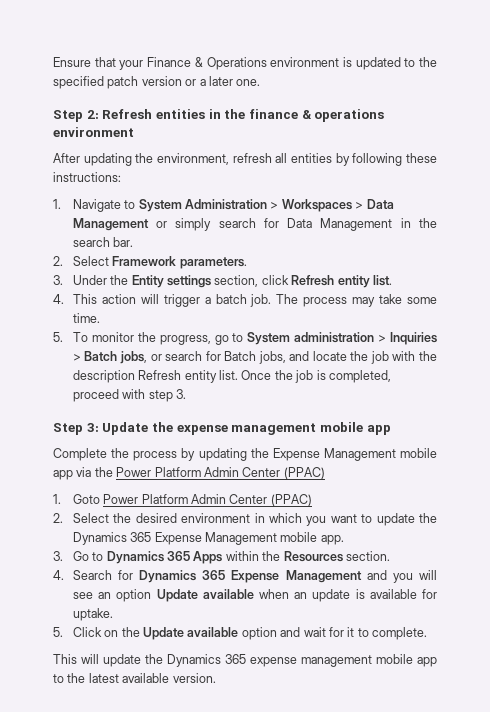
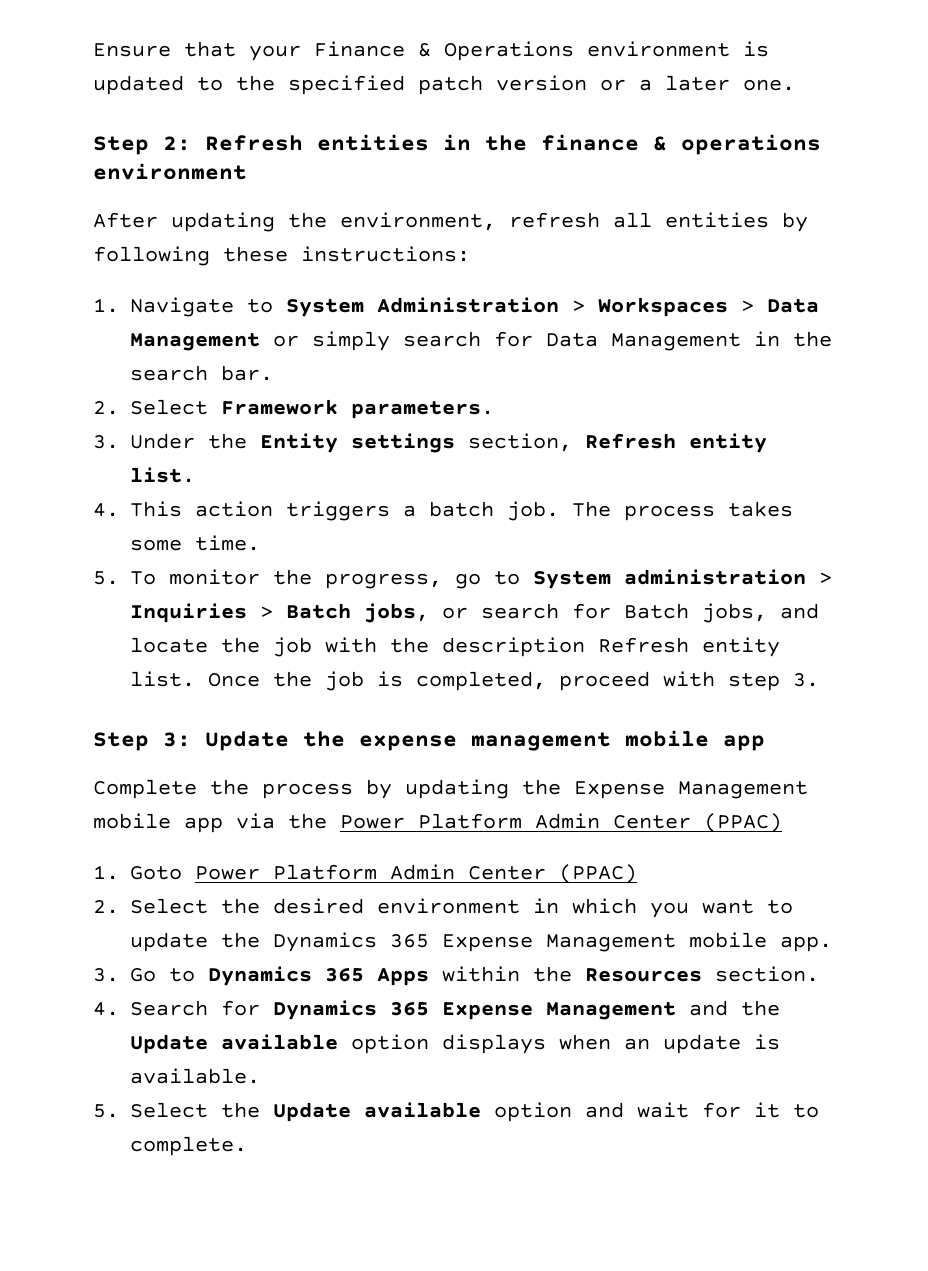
[261,275,289,285] click -> (572, 442) none
[140,294,200,307] will trigger -> [286,501,390,521] triggers
[352,294,403,307] may take -> [728,501,793,517] takes
[392,570,438,583] [72,589,254,602] you will see an option Update available -> [741,1000,780,1016] [130,1034,546,1054] the Update available option displays
[369,589,437,599] [72,608,113,621] [53,627,119,637] available for uptake. // 5. Click on -> [130,1068,260,1084] [93,1102,208,1118] available. // 5. Select
[53,654,437,667] [53,673,216,683] // This will update the Dynamics 365 expense management mobile app to the latest available version. -> (247, 1146) none

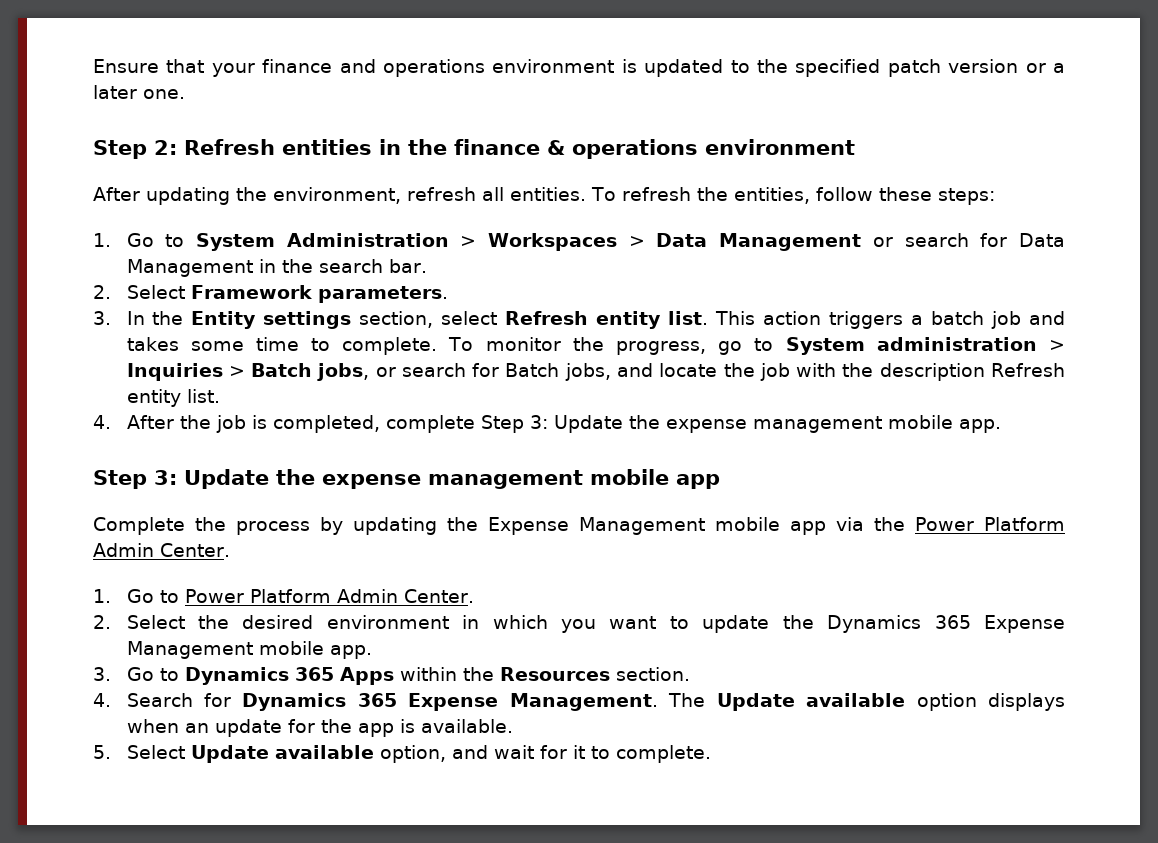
[314,41,574,61] Finance & Operations -> [262,59,485,77] finance and operations
[665,212,808,232] [93,246,470,266] [93,297,234,317] entities by following these instructions: // 1. Navigate -> [509,187,995,205] [93,233,154,247] entities. To refresh the entities, follow these steps: // 1. Go
[312,331,390,351] simply -> (893, 242) none
[130,433,195,449] Under -> [126,311,145,325] In
[585,433,767,453] [130,467,195,483] [93,503,119,517] Refresh entity list. // 4. -> [441,311,709,329] select Refresh entity list.
[507,501,793,521] [130,535,260,551] [93,571,119,585] job. The process takes some time. // 5. -> [991,311,1066,329] [126,337,438,355] job and takes some time to complete.
[208,673,260,687] Once -> [93,415,174,429] // 4. After
[559,671,819,691] proceed with step 3. -> [385,415,1001,433] complete Step 3: Update the expense management mobile app.
[613,813,782,832] [93,864,637,883] Center (PPAC) // 1. Goto Power Platform Admin Center (PPAC) -> [160,543,230,557] [93,589,474,603] Center. // 1. Go to Power Platform Admin Center.
[546,1000,780,1020] Management and the -> [509,693,706,711] Management. The
(741, 1044) none -> [287,719,394,737] for the app
[221,1102,572,1122] the Update available option -> [190,745,446,763] Update available option,

